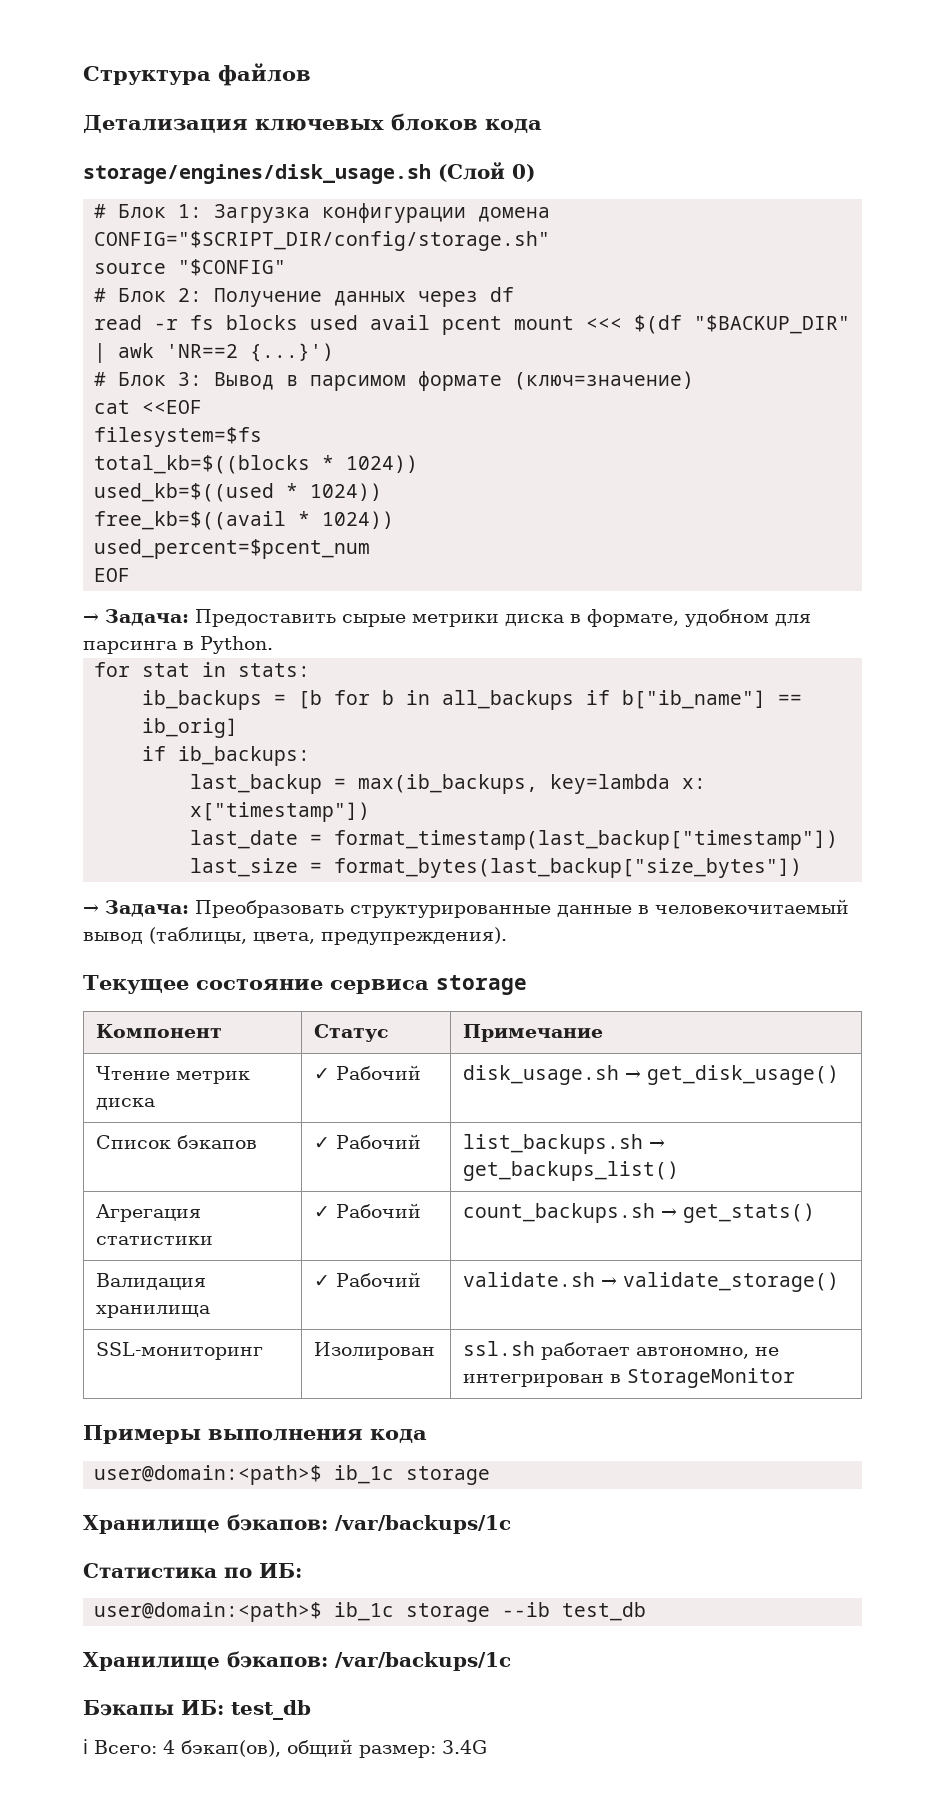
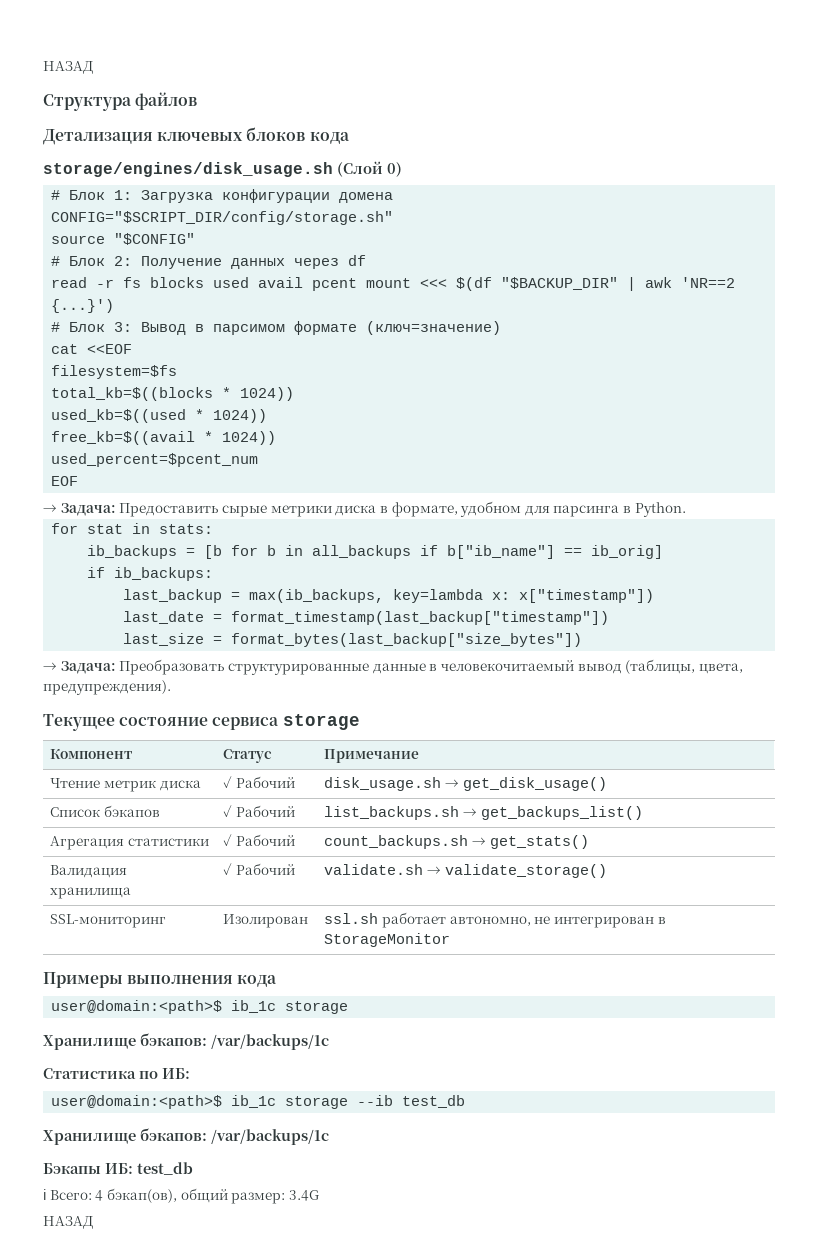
(83, 75) none -> [43,61,93,74] НАЗАД //
(487, 1747) none -> [43,1216,93,1229] // НАЗАД

